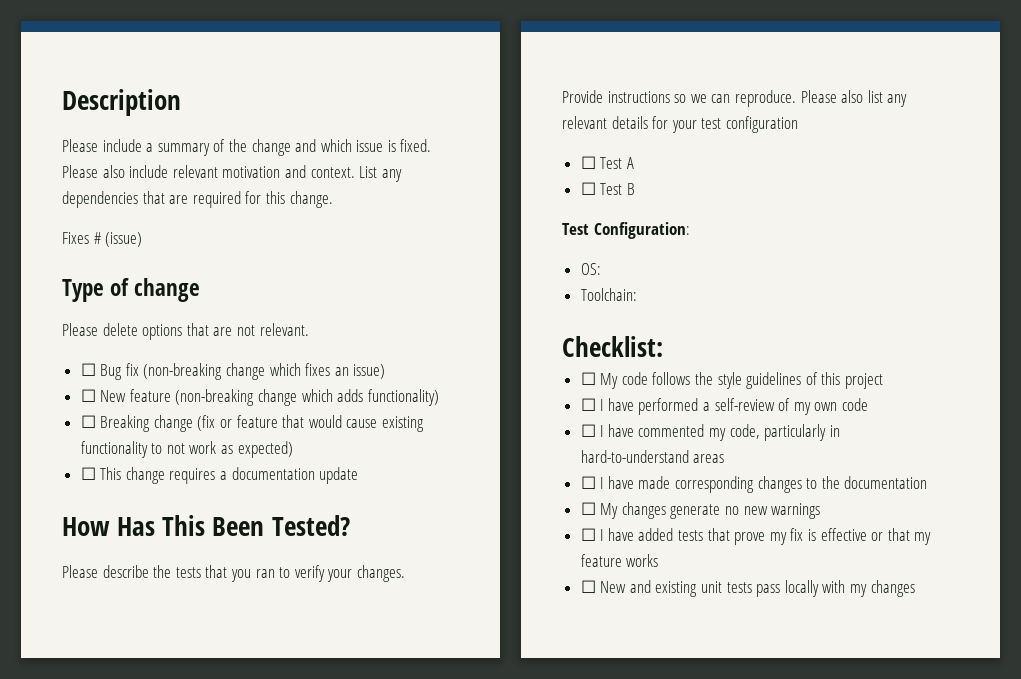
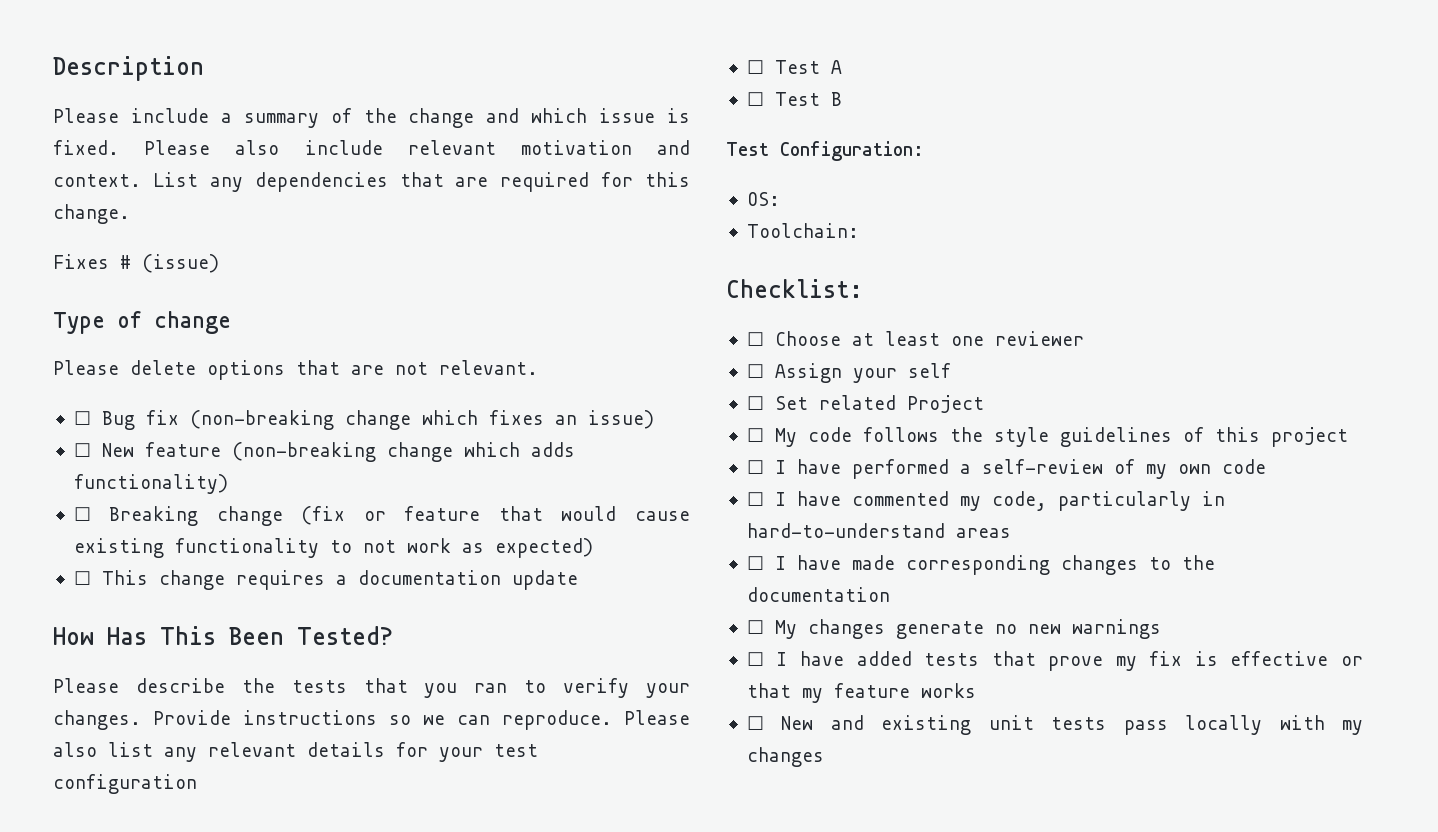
(663, 346) none -> [746,331,1084,346] [746,363,951,383] [746,395,984,413] // ☐ Choose at least one reviewer // ☐ Assign your self // ☐ Set related Project

